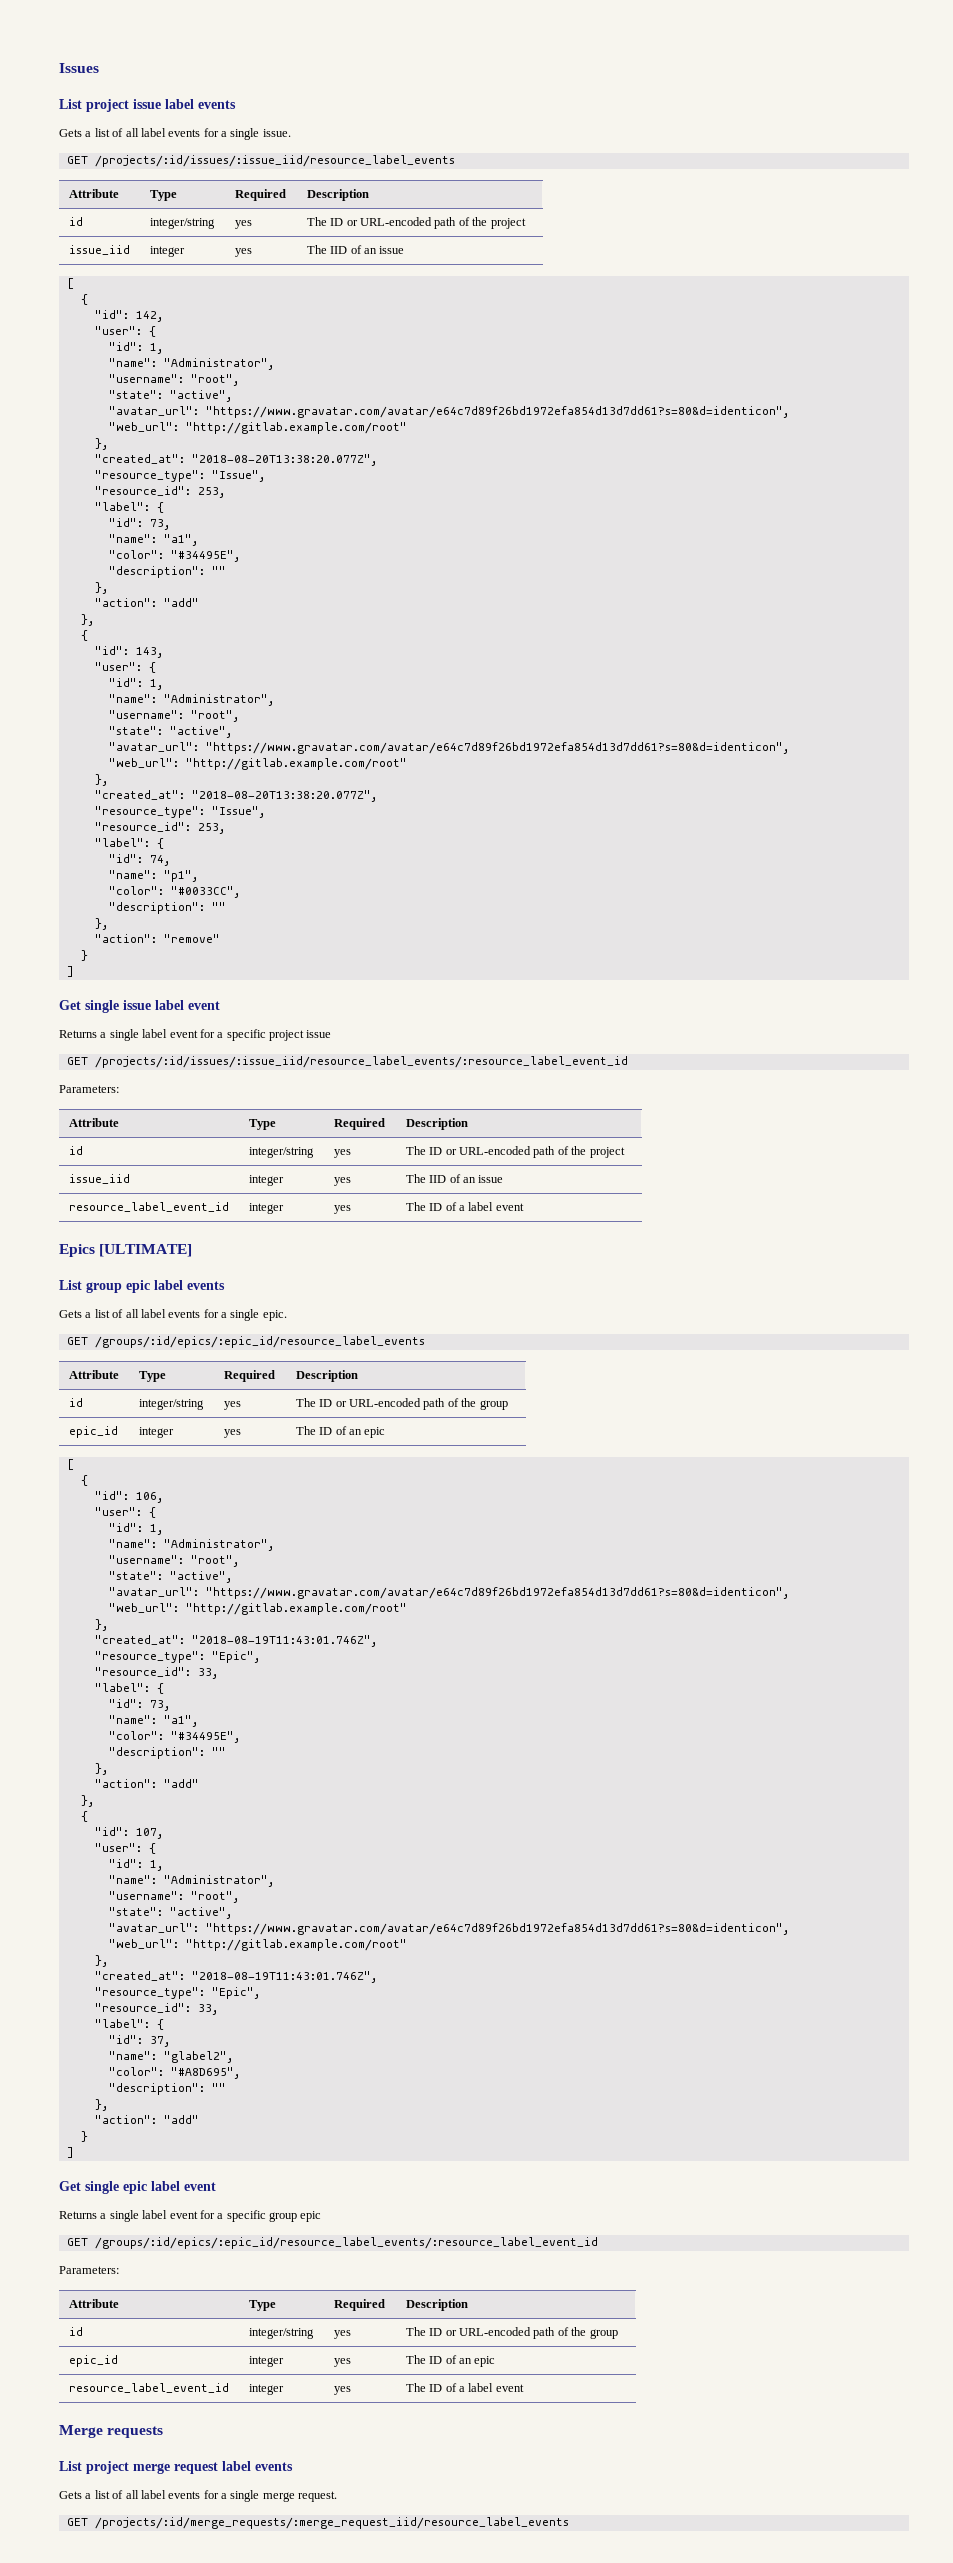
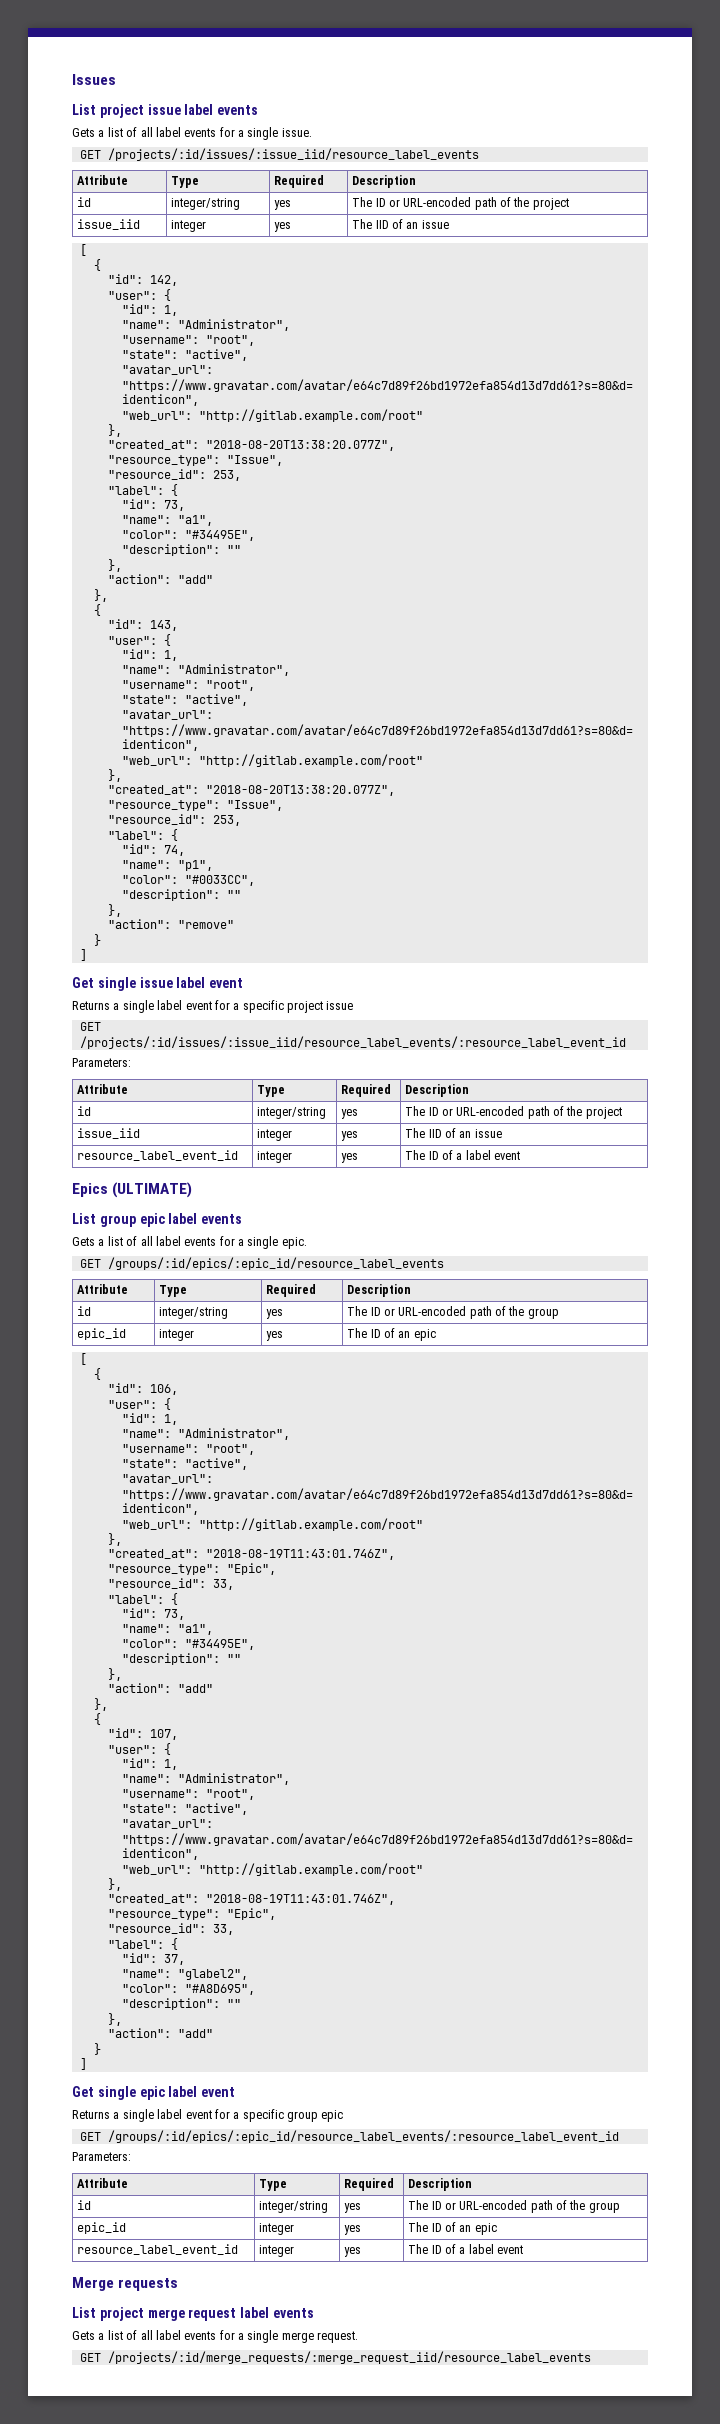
[99,1244,193,1257] [ULTIMATE] -> [112,1182,193,1198] (ULTIMATE)

